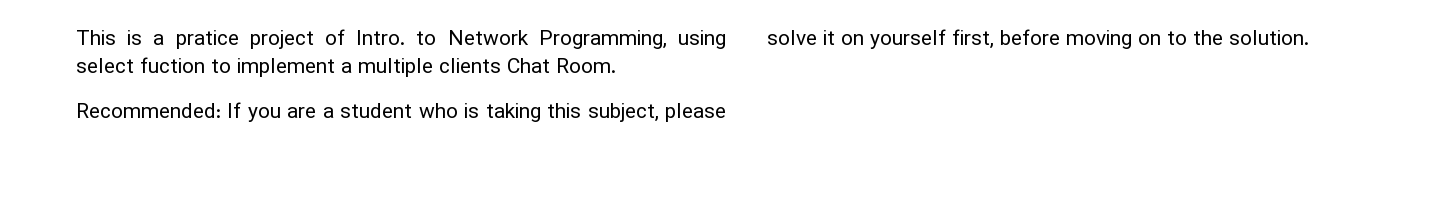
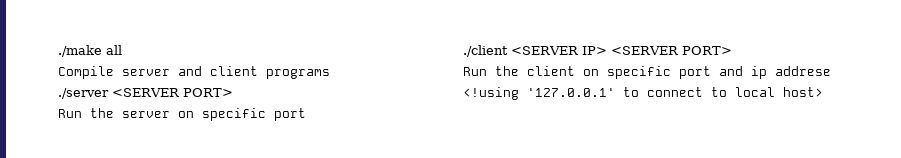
[76,29,726,49] [76,57,616,77] [76,102,726,122] [767,29,1309,49] This is a pratice project of Intro. to Network Programming, using select fuction to implement a multiple clients Chat Room. // Recommended: If you are a student who is taking this subject, please solve it on yourself first, before moving on to the solution. -> [58,45,122,57] [58,66,330,79] [58,88,233,99] [58,108,306,121] [463,45,732,57] [463,66,831,79] [463,87,823,100] ./make all // Compile server and client programs // ./server <SERVER PORT> // Run the server on specific port // ./client <SERVER IP> <SERVER PORT> // Run the client on specific port and ip addrese <!using '127.0.0.1' to connect to local host>

